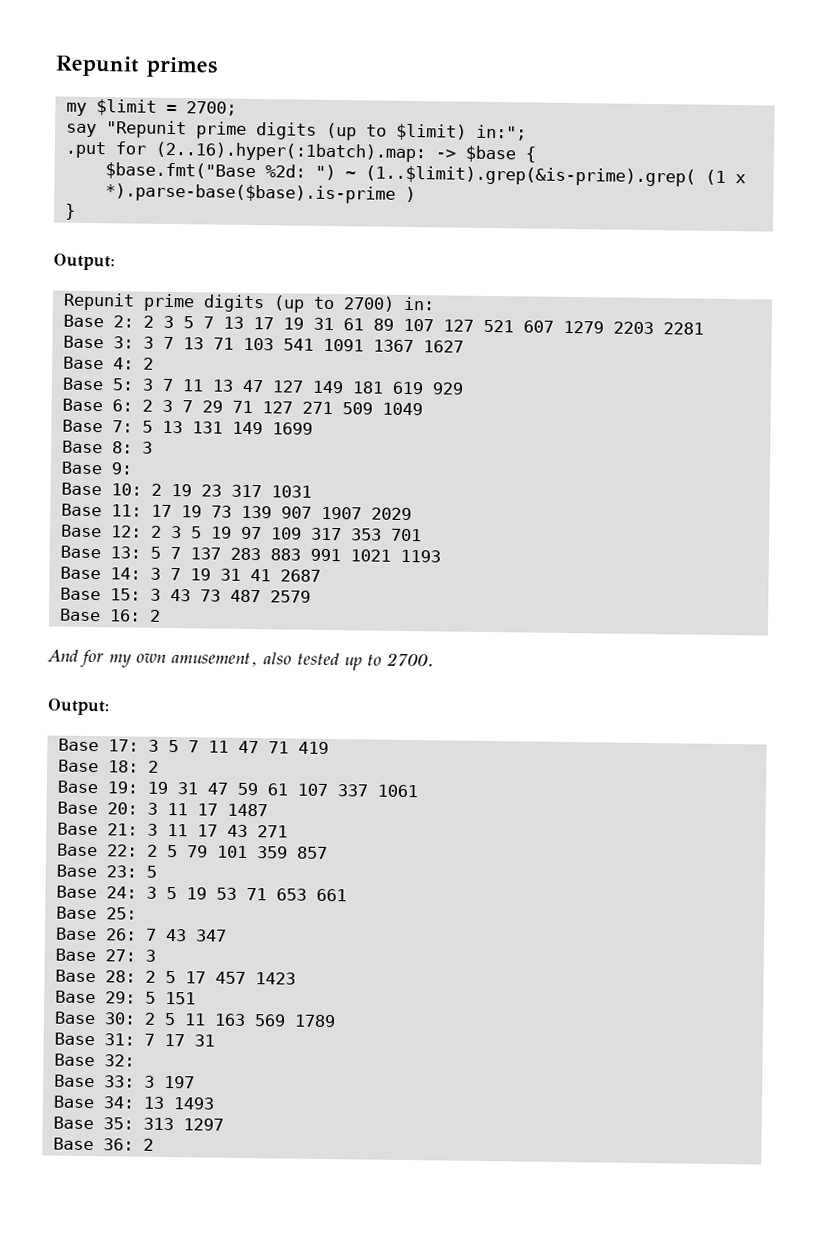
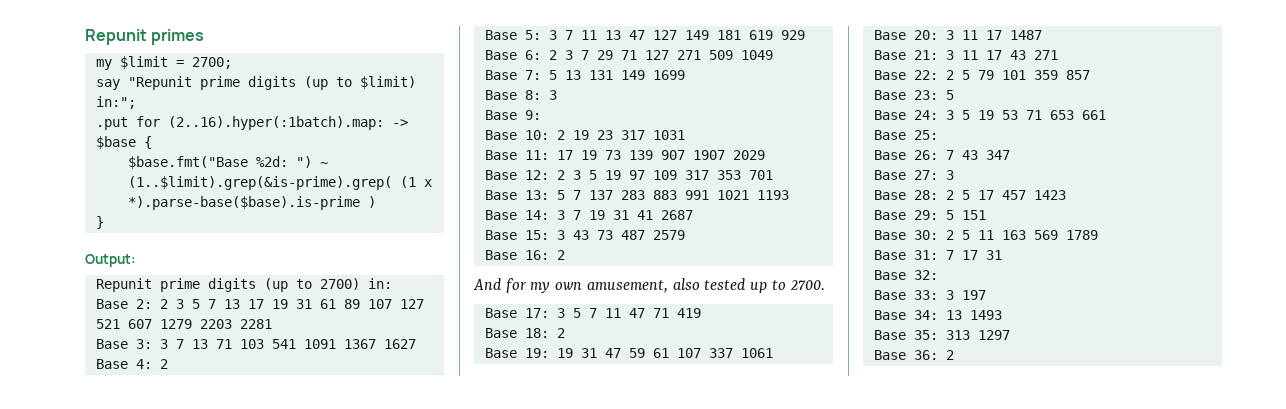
[47,698,109,716] // Output: -> (825, 285) none

